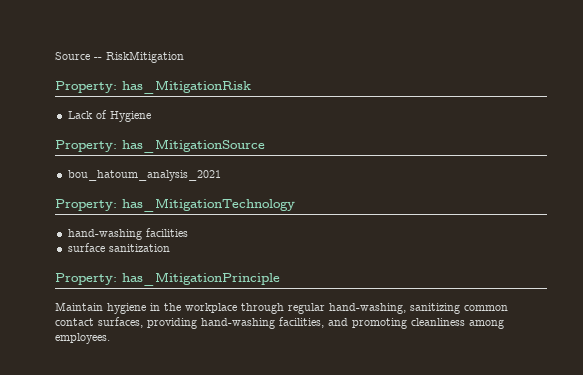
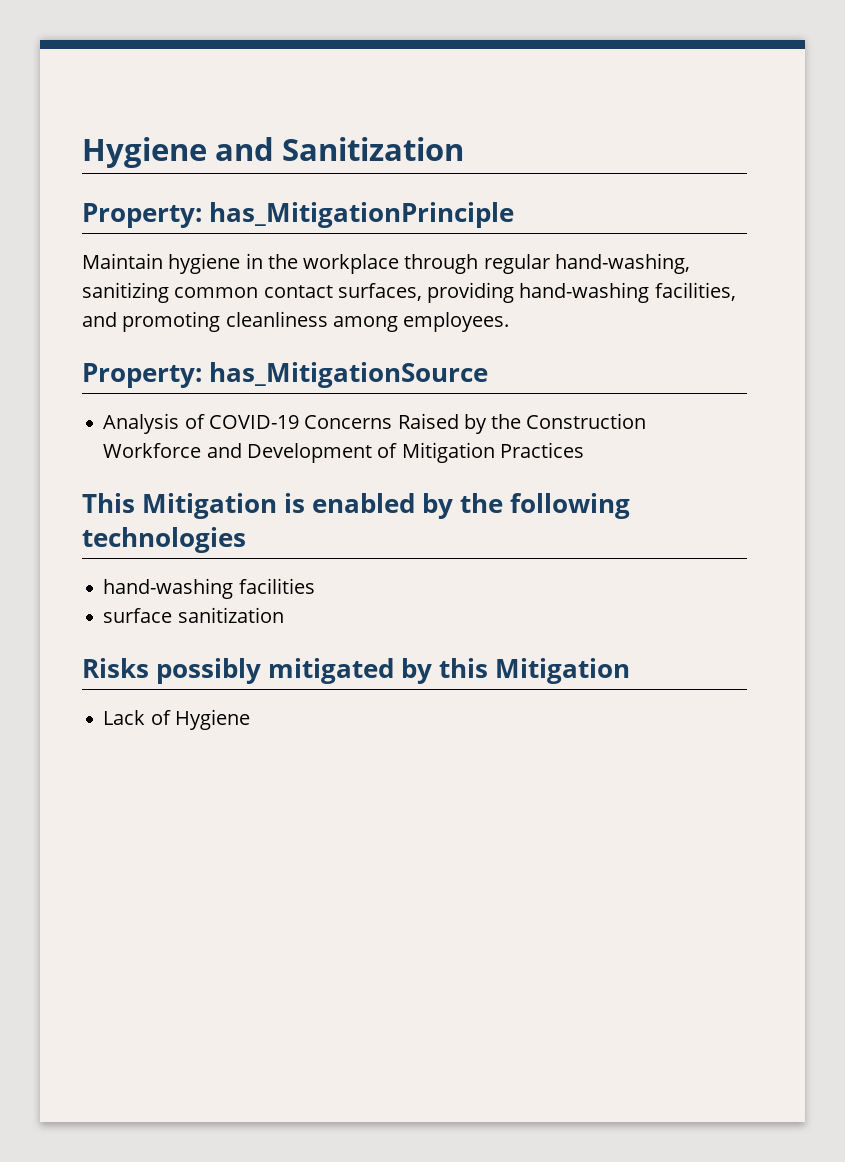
[55,51,184,63] [55,80,251,94] [67,110,151,122] [55,139,265,153] [67,170,221,181] [55,198,295,212] [67,228,188,240] [67,243,170,252] Source -- RiskMitigation // Property: has_MitigationRisk // Lack of Hygiene // Property: has_MitigationSource // bou_hatoum_analysis_2021 // Property: has_MitigationTechnology // hand-washing facilities // surface sanitization -> [82,137,465,168] Hygiene and Sanitization
(110, 338) none -> [82,362,489,388] [103,413,647,434] [103,442,584,463] [82,493,631,519] [82,527,246,553] [103,578,315,599] [103,607,284,623] [82,658,631,684] [103,709,250,730] // Property: has_MitigationSource // Analysis of COVID-19 Concerns Raised by the Construction Workforce and Development of Mitigation Practices // This Mitigation is enabled by the following technologies // hand-washing facilities // surface sanitization // Risks possibly mitigated by this Mitigation // Lack of Hygiene

